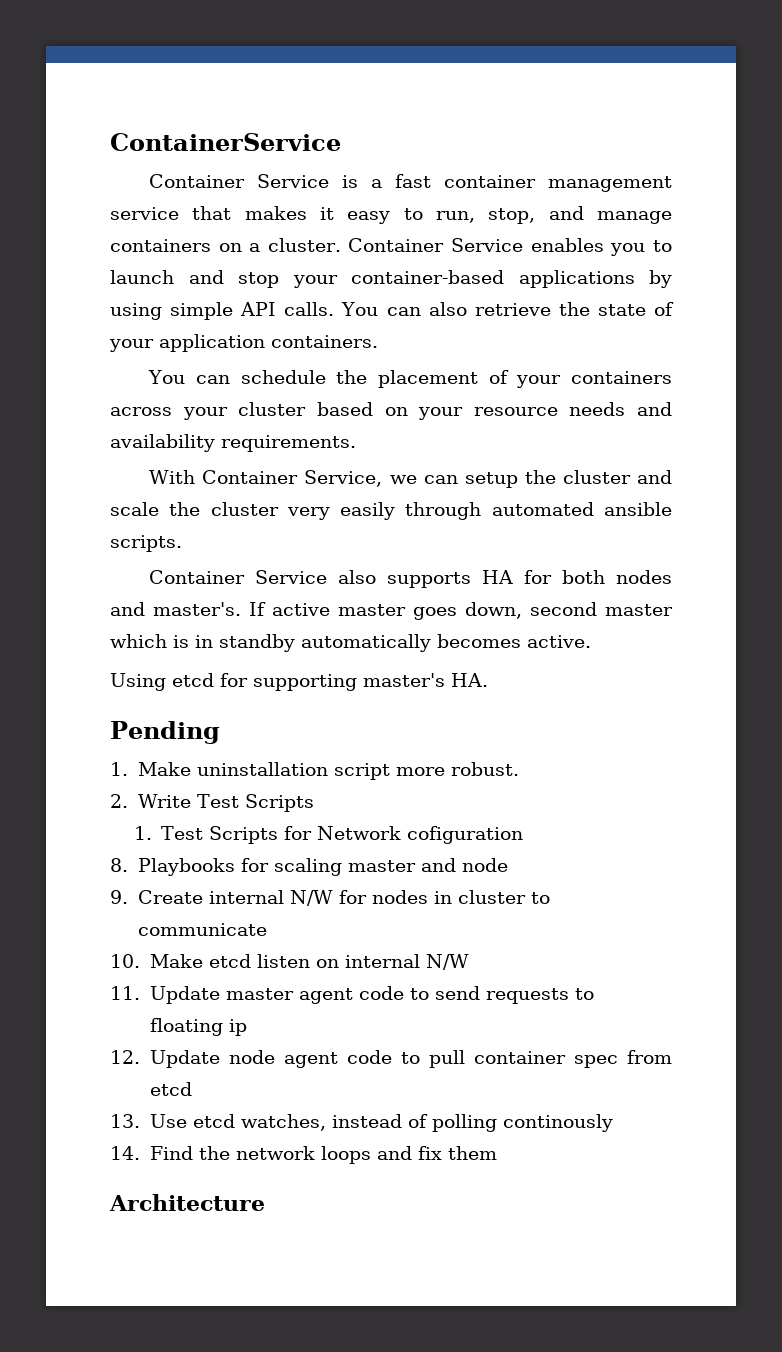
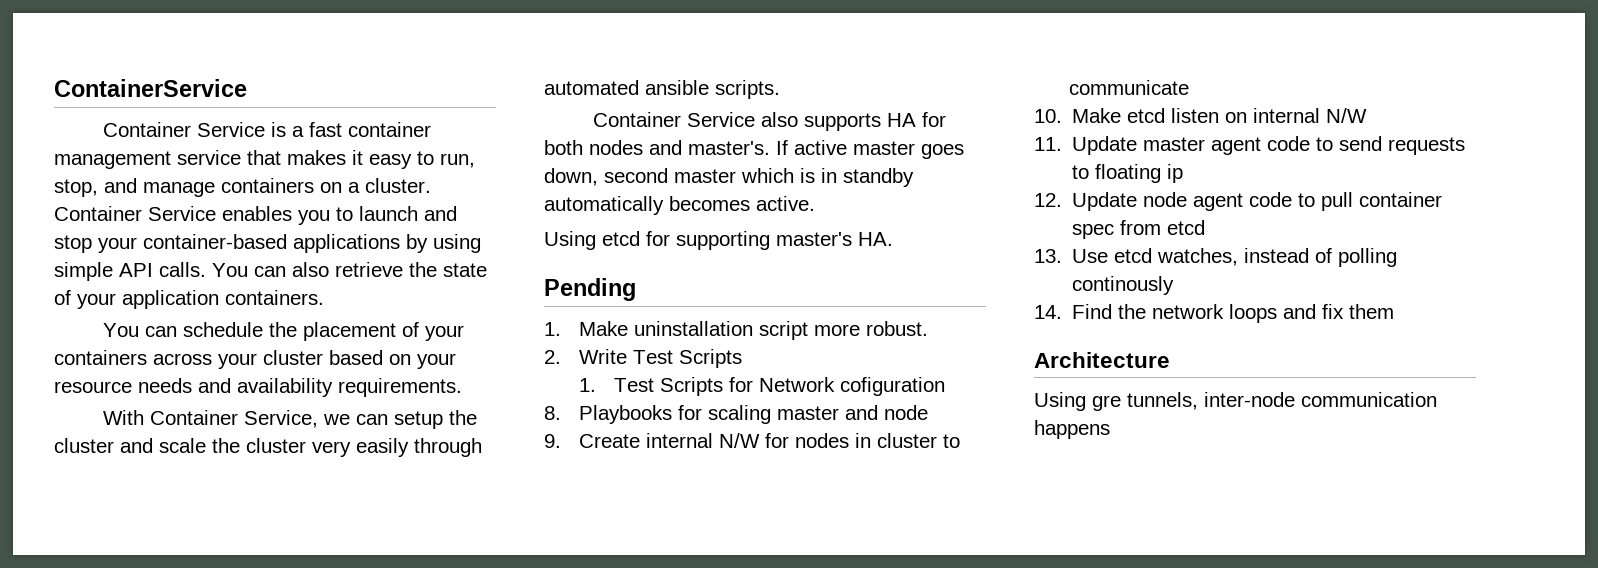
(265, 1202) none -> [1034,392,1437,411] [1034,420,1110,439] // Using gre tunnels, inter-node communication happens

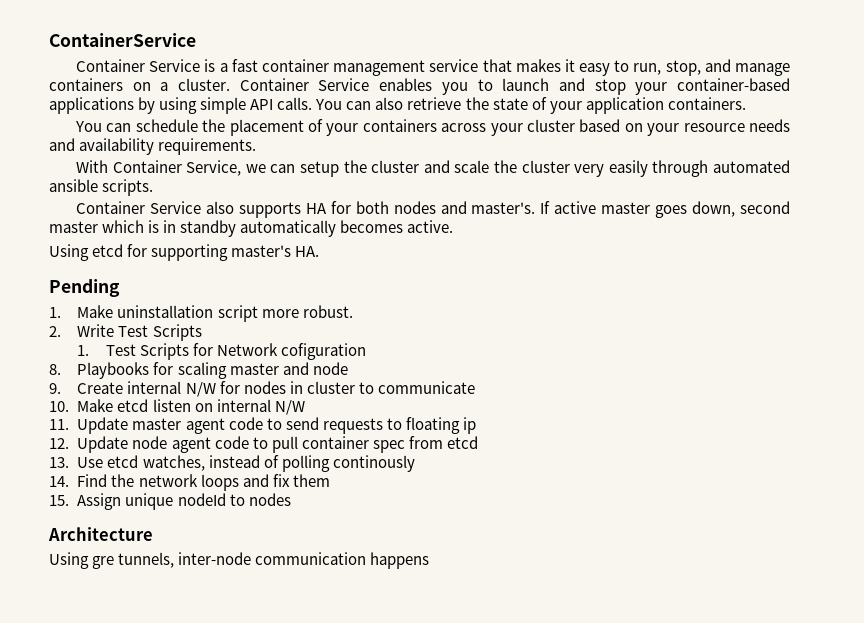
(1395, 311) none -> [49,493,291,510] // 15. Assign unique nodeId to nodes

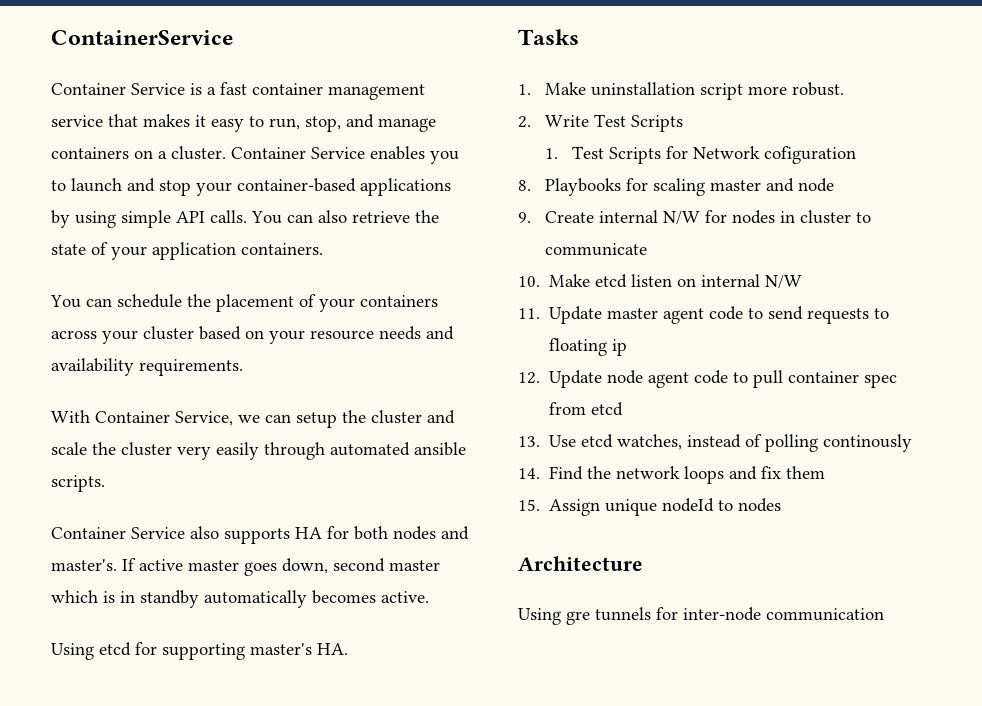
[49,279,120,297] Pending -> [518,29,579,45] Tasks
[118,552,175,568] tunnels, -> [595,607,678,621] tunnels for
[370,552,430,569] happens -> (884, 614) none

